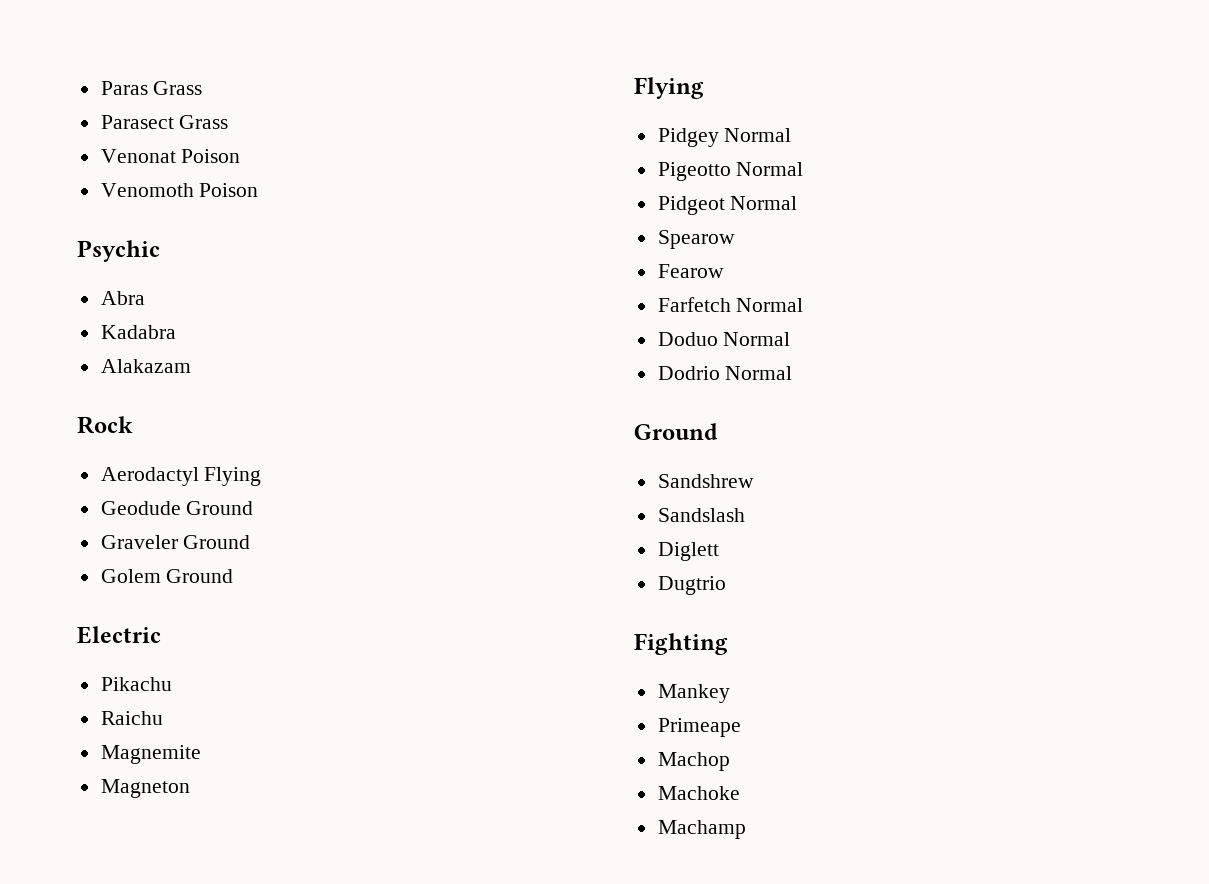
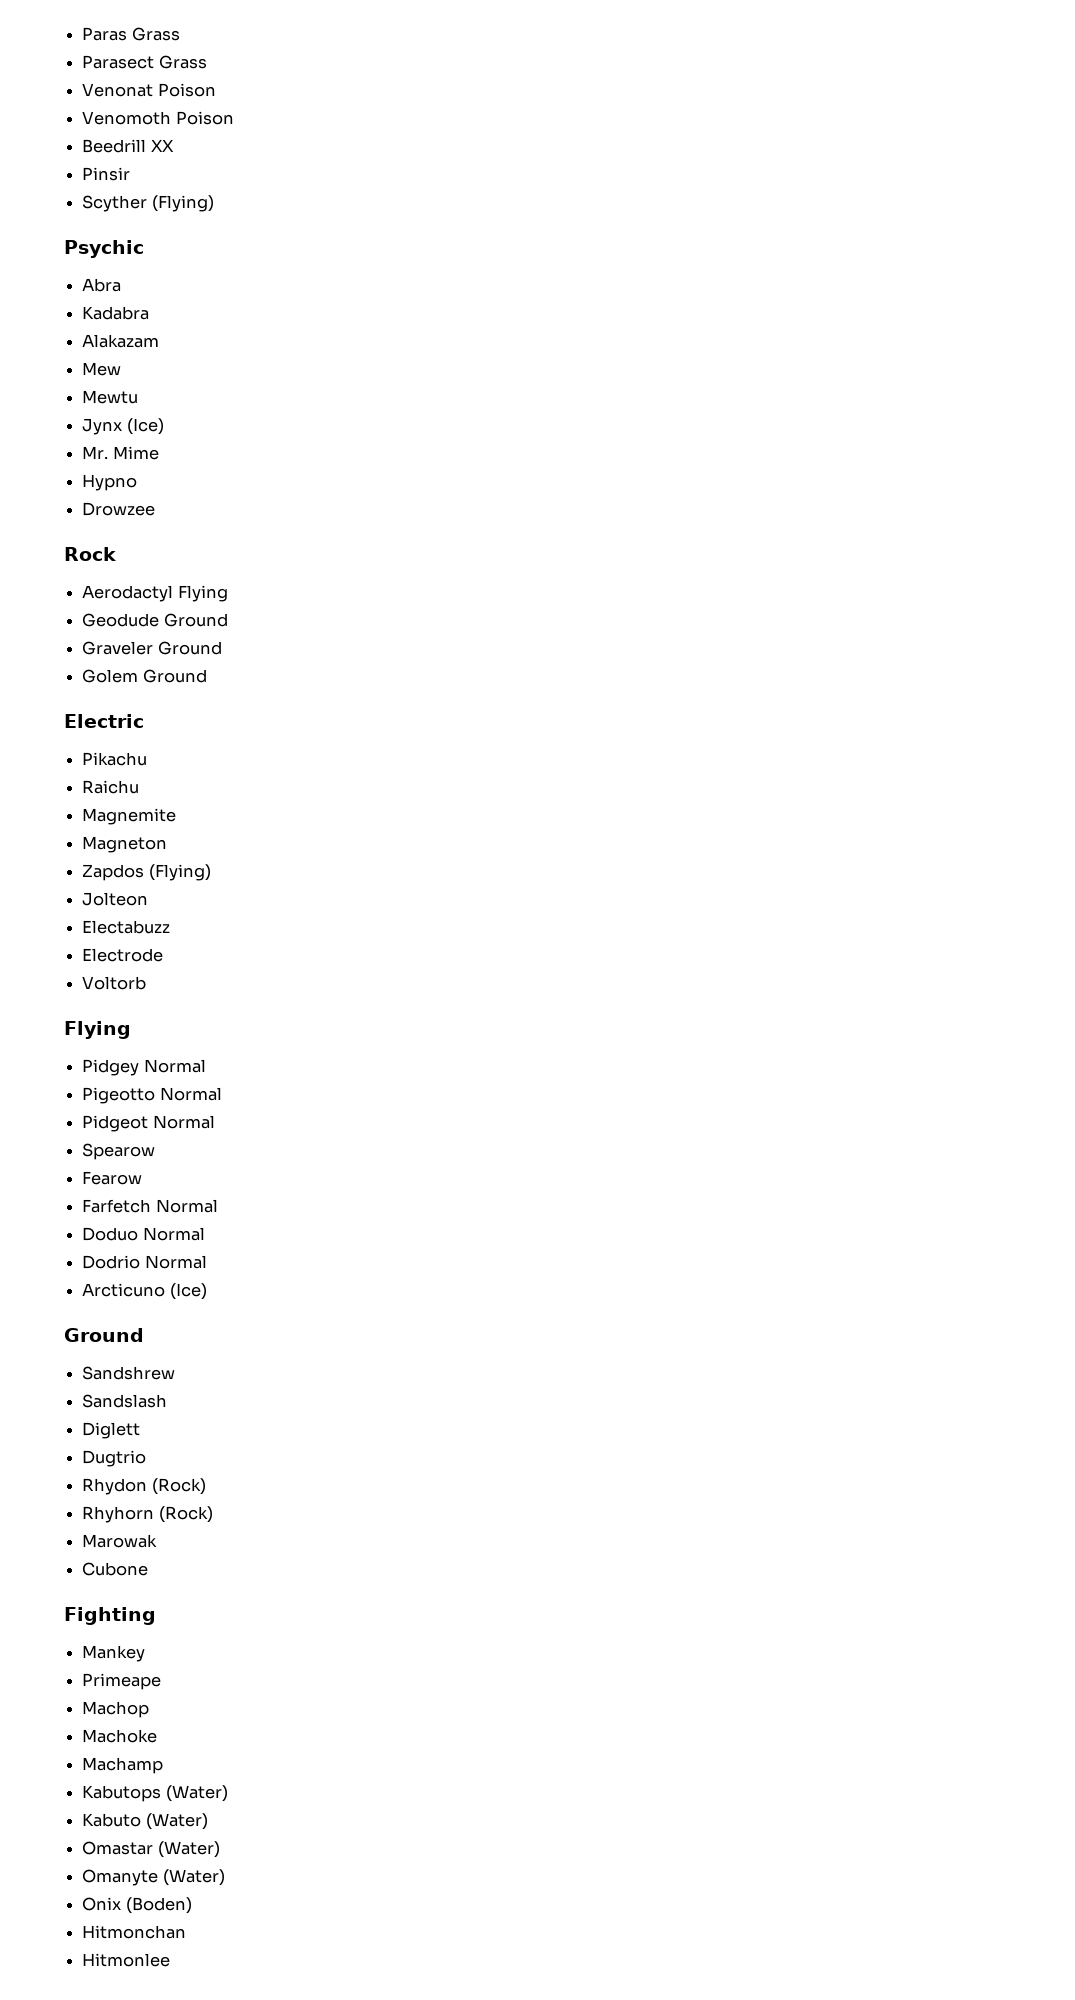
(259, 190) none -> [82,139,174,153] [82,167,131,181] [82,195,214,212] // Beedrill XX // Pinsir // Scyther (Flying)
(191, 366) none -> [82,362,122,376] [82,390,139,404] [82,418,164,435] [82,446,159,460] [82,474,138,491] [82,502,156,516] // Mew // Mewtu // Jynx (Ice) // Mr. Mime // Hypno // Drowzee
(190, 788) none -> [82,864,211,881] [82,892,149,906] [82,920,171,934] [82,948,164,962] [82,976,147,990] // Zapdos (Flying) // Jolteon // Electabuzz // Electrode // Voltorb
(793, 373) none -> [82,1283,207,1300] // Arcticuno (Ice)
(726, 585) none -> [82,1478,206,1495] [82,1506,213,1523] [82,1534,158,1548] [82,1562,149,1576] // Rhydon (Rock) // Rhyhorn (Rock) // Marowak // Cubone
(746, 829) none -> [82,1785,228,1802] [82,1813,208,1830] [82,1841,220,1858] [82,1869,225,1886] [82,1897,192,1914] [82,1925,187,1939] [82,1953,171,1967] // Kabutops (Water) // Kabuto (Water) // Omastar (Water) // Omanyte (Water) // Onix (Boden) // Hitmonchan // Hitmonlee

